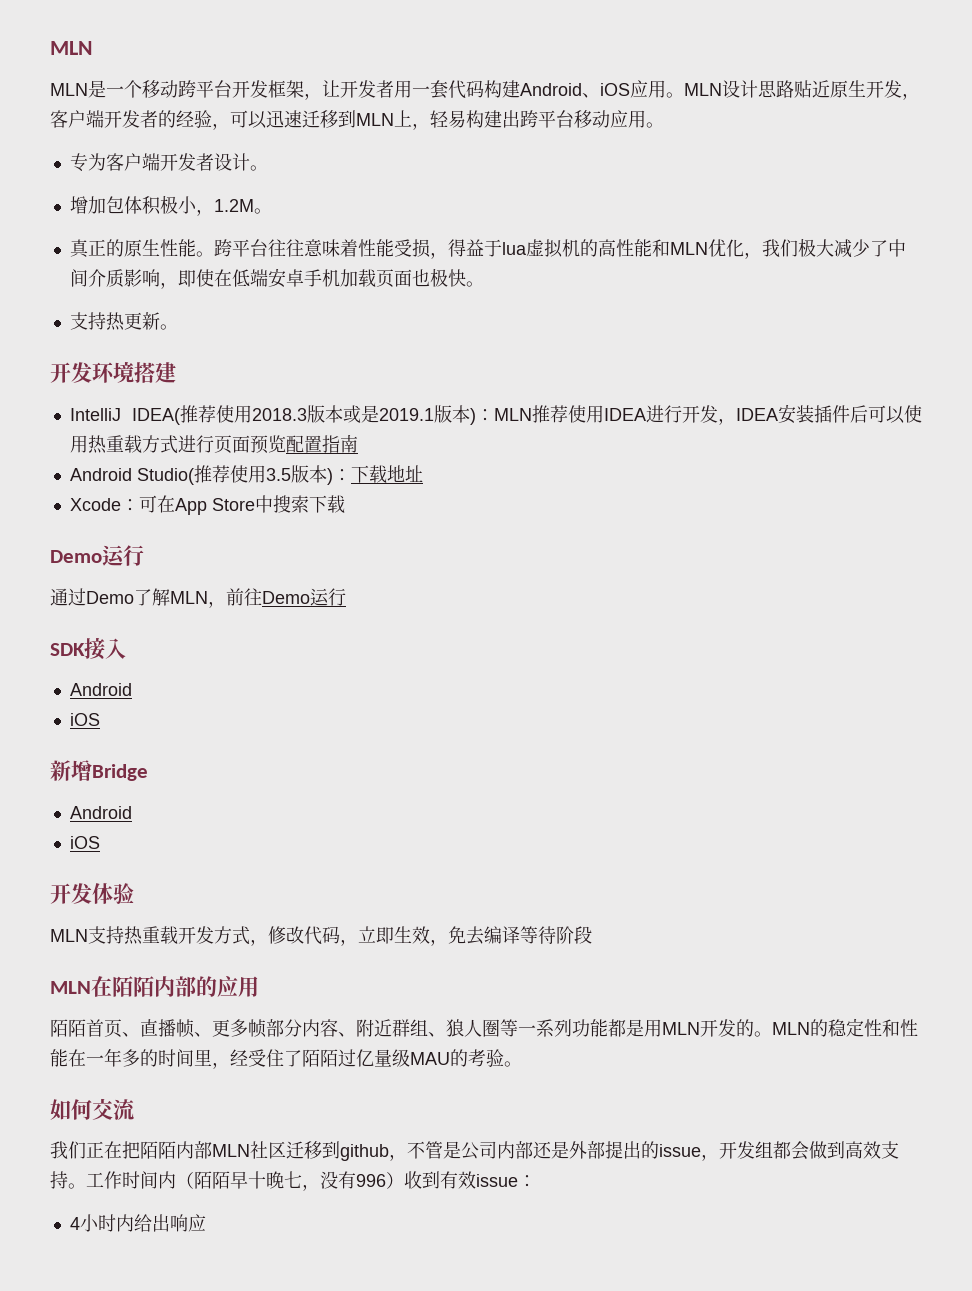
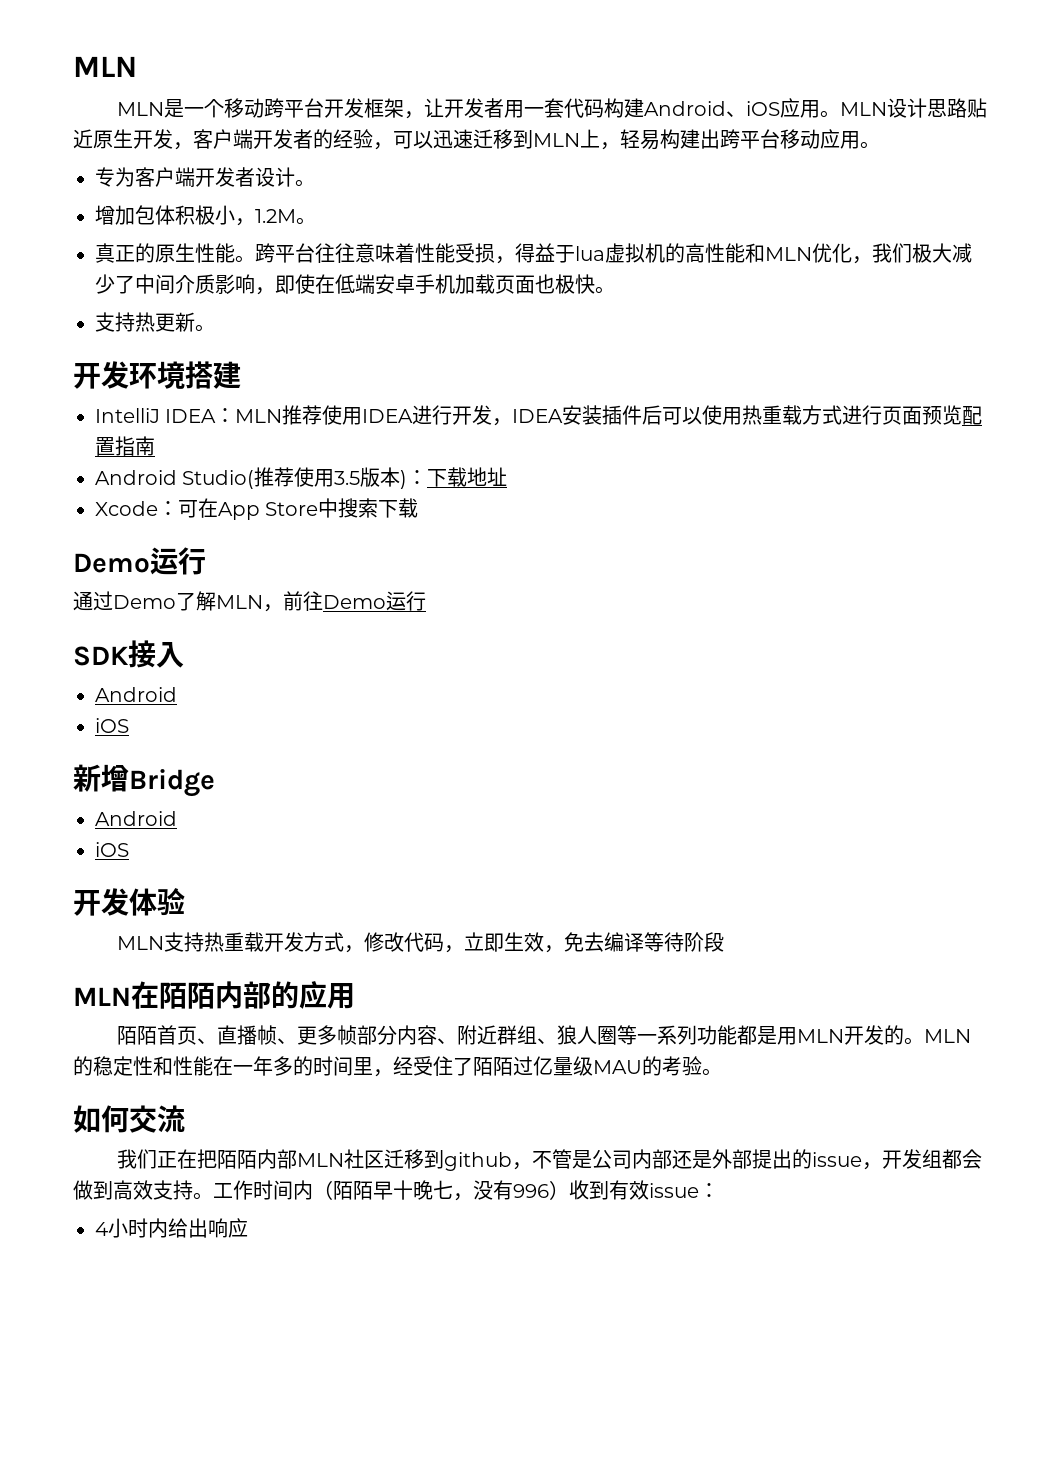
[132,405,477,425] IDEA(推荐使用2018.3版本或是2019.1版本) -> [165,409,217,423] IDEA

